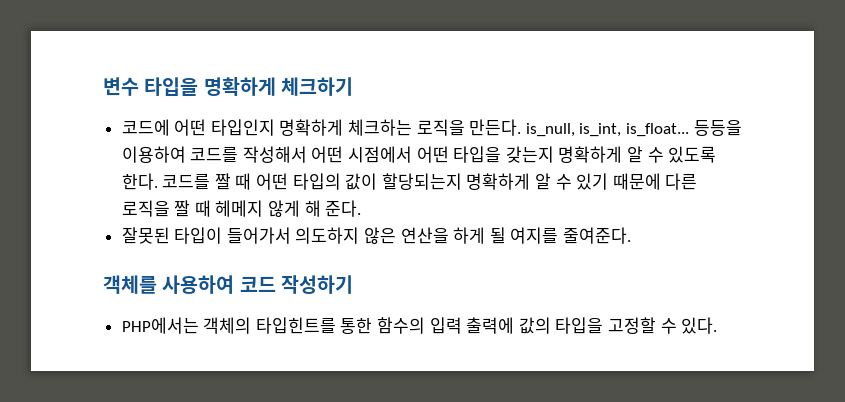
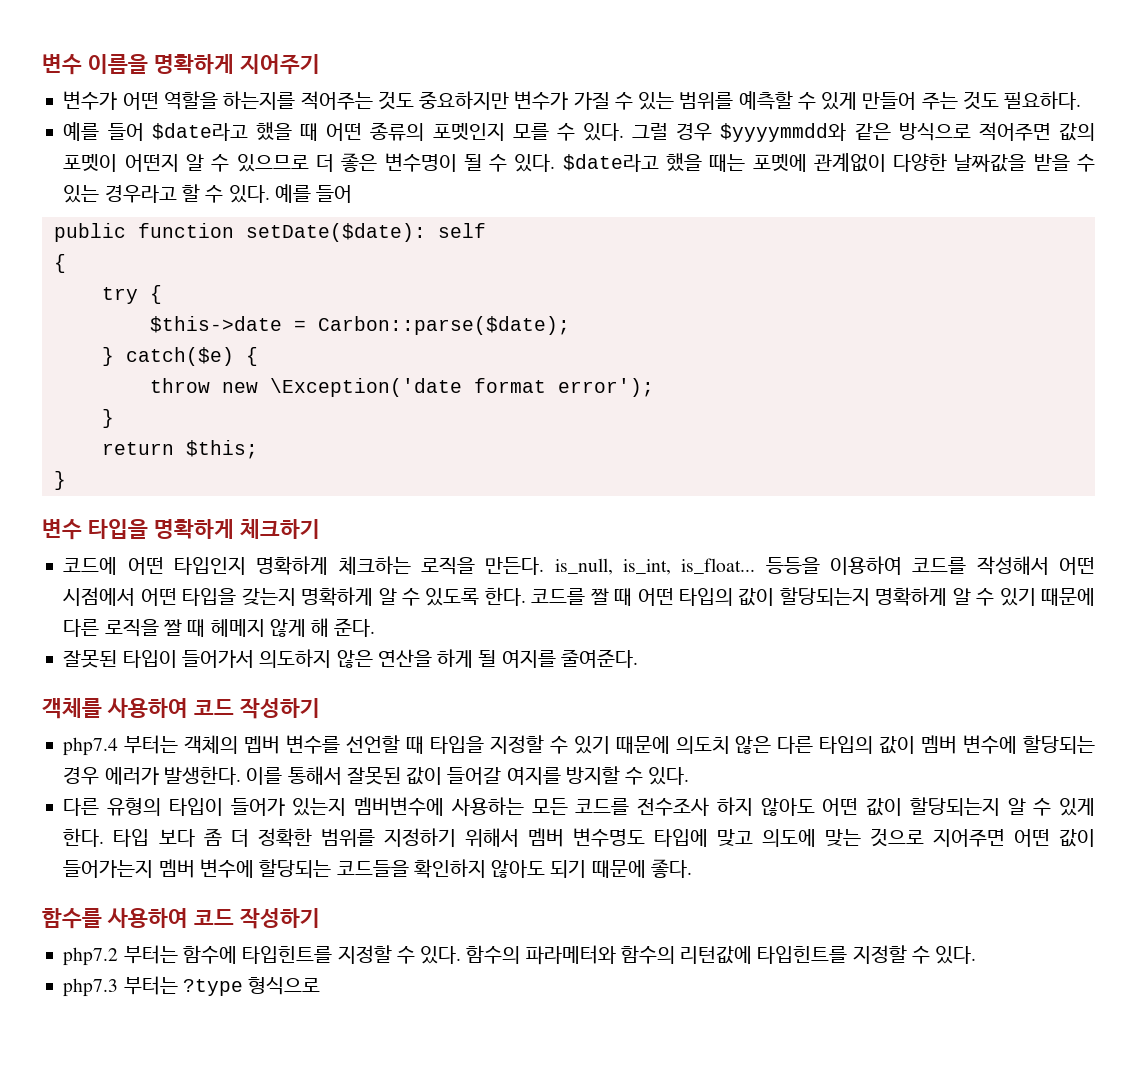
[103,77,139,96] 변수 -> [42,54,320,75] [63,91,1082,110] [63,122,1095,142] [63,153,1095,172] [63,184,353,203] [53,223,486,242] [53,254,66,273] [101,285,162,304] [149,316,570,335] [101,347,258,366] [149,378,654,397] [101,409,114,428] [101,440,258,459] [53,471,66,490] [42,519,82,540] 변수 이름을 명확하게 지어주기 // 변수가 어떤 역할을 하는지를 적어주는 것도 중요하지만 변수가 가질 수 있는 범위를 예측할 수 있게 만들어 주는 것도 필요하다. // 예를 들어 $date라고 했을 때 어떤 종류의 포멧인지 모를 수 있다. 그럴 경우 $yyyymmdd와 같은 방식으로 적어주면 값의 포멧이 어떤지 알 수 있으므로 더 좋은 변수명이 될 수 있다. $date라고 했을 때는 포멧에 관계없이 다양한 날짜값을 받을 수 있는 경우라고 할 수 있다. 예를 들어 // public function setDate($date): self // { // try { // $this->date = Carbon::parse($date); // } catch($e) { // throw new \Exception('date format error'); // } // return $this; // } // 변수
[121,317,718,334] PHP에서는 객체의 타입힌트를 통한 함수의 입력 출력에 값의 타입을 고정할 수 있다. -> [63,735,1095,756] [63,766,690,785] [63,797,1096,816] [63,828,1096,847] [63,859,692,878] [42,908,320,929] [63,945,977,966] [63,976,321,997] php7.4 부터는 객체의 멥버 변수를 선언할 때 타입을 지정할 수 있기 때문에 의도치 않은 다른 타입의 값이 멤버 변수에 할당되는 경우 에러가 발생한다. 이를 통해서 잘못된 값이 들어갈 여지를 방지할 수 있다. // 다른 유형의 타입이 들어가 있는지 멤버변수에 사용하는 모든 코드를 전수조사 하지 않아도 어떤 값이 할당되는지 알 수 있게 한다. 타입 보다 좀 더 정확한 범위를 지정하기 위해서 멤버 변수명도 타입에 맞고 의도에 맞는 것으로 지어주면 어떤 값이 들어가는지 멤버 변수에 할당되는 코드들을 확인하지 않아도 되기 때문에 좋다. // 함수를 사용하여 코드 작성하기 // php7.2 부터는 함수에 타입힌트를 지정할 수 있다. 함수의 파라메터와 함수의 리턴값에 타입힌트를 지정할 수 있다. // php7.3 부터는 ?type 형식으로

